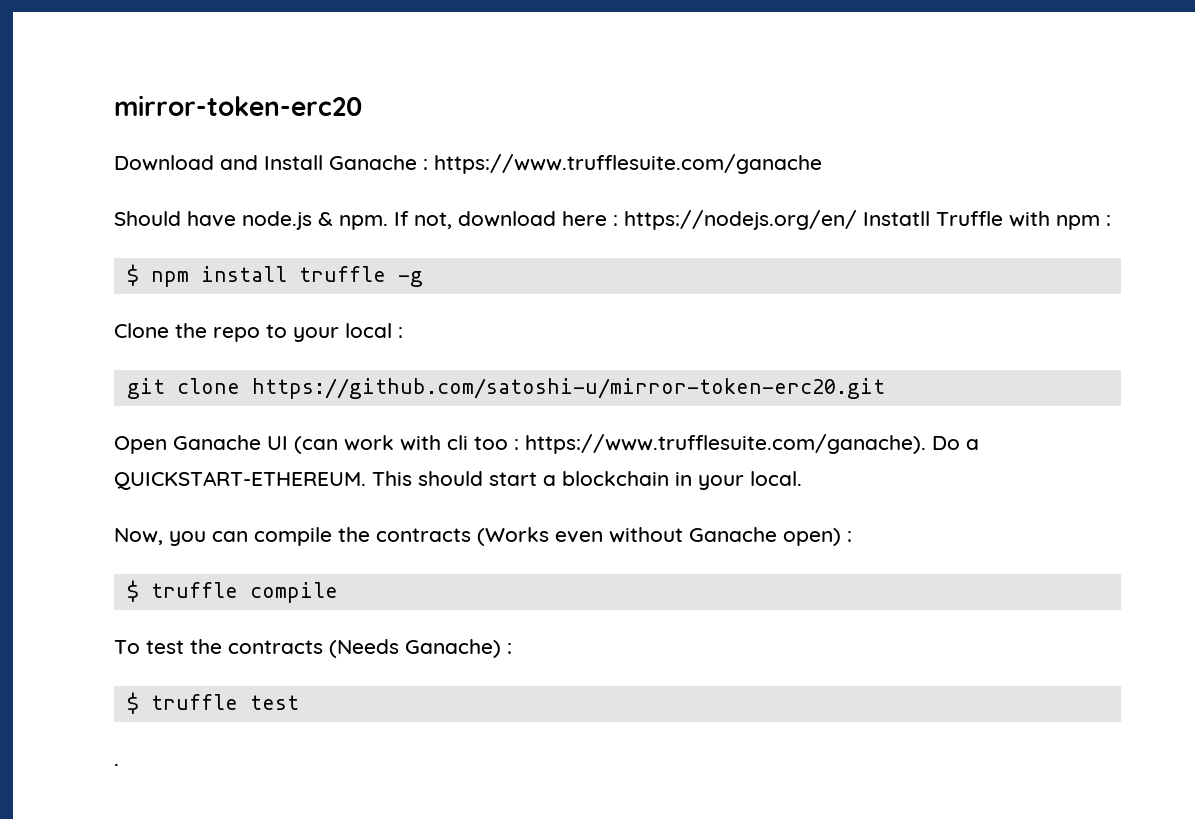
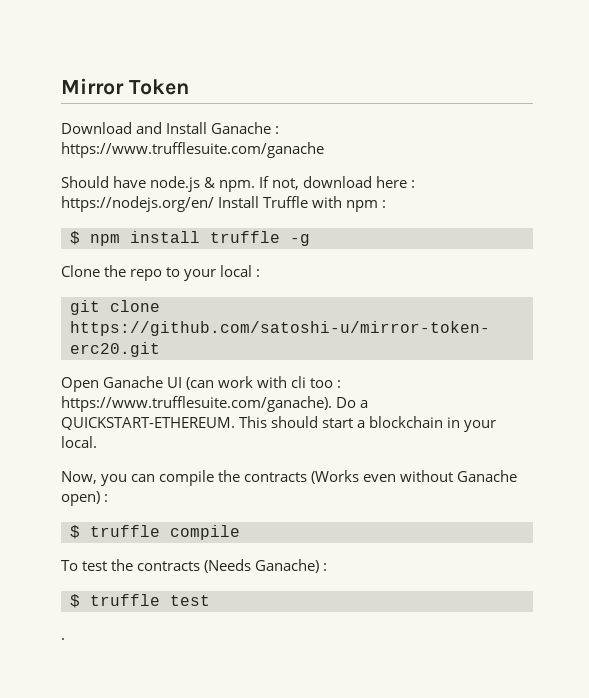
[114,95,362,116] mirror-token-erc20 -> [61,78,189,95] Mirror Token
[863,211,930,226] Instatll -> [218,196,260,208] Install

